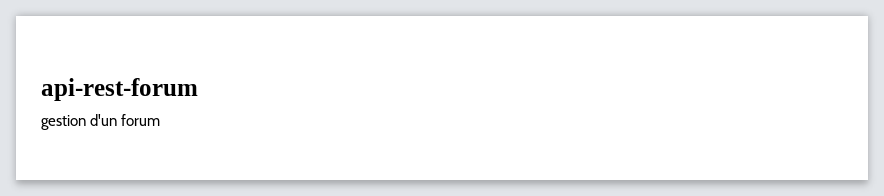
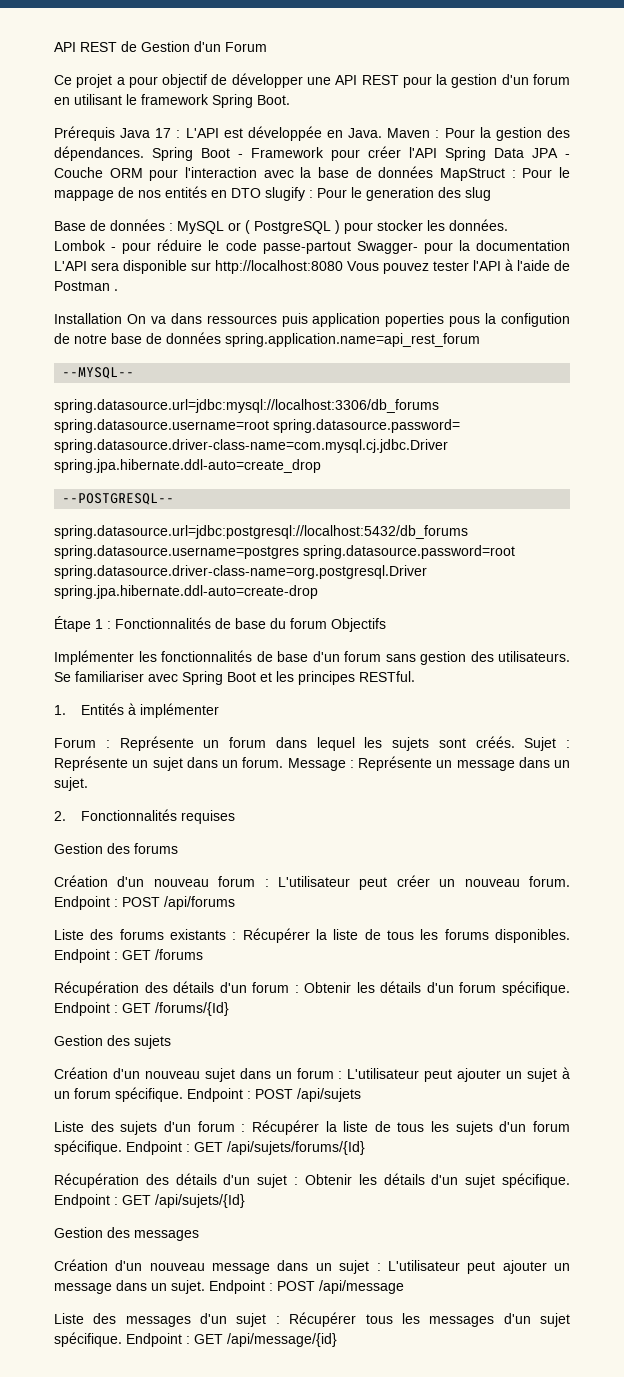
[41,78,198,101] [41,114,161,130] api-rest-forum // gestion d'un forum -> [54,41,267,52] [54,73,570,88] [54,94,290,108] [54,126,571,141] [54,146,570,161] [54,166,571,181] [54,186,491,201] [54,219,508,234] [54,239,571,254] [54,259,570,274] [54,281,118,291] [54,313,570,327] [54,332,480,347] [62,367,135,379] [54,399,439,413] [54,419,460,433] [54,439,448,453] [54,459,321,473] [62,493,175,505] [54,525,468,539] [54,545,515,559] [54,565,427,579] [54,585,318,599] [54,616,386,632] [54,650,570,665] [54,671,415,685] [54,703,220,718] [54,736,570,751] [54,756,570,771] [54,777,88,791] [54,809,236,824] [54,843,178,854] [54,875,570,890] [54,896,235,910] [54,928,570,943] [54,949,203,963] [54,981,570,996] [54,1002,229,1016] [54,1035,171,1049] [54,1067,570,1082] [54,1087,361,1102] [54,1120,571,1135] [54,1140,365,1155] [54,1173,570,1188] [54,1194,245,1208] [54,1227,199,1241] [54,1259,570,1274] [54,1280,404,1294] [54,1312,571,1327] [54,1332,337,1347] API REST de Gestion d'un Forum // Ce projet a pour objectif de développer une API REST pour la gestion d'un forum en utilisant le framework Spring Boot. // Prérequis Java 17 : L'API est développée en Java. Maven : Pour la gestion des dépendances. Spring Boot - Framework pour créer l'API Spring Data JPA - Couche ORM pour l'interaction avec la base de données MapStruct : Pour le mappage de nos entités en DTO slugify : Pour le generation des slug // Base de données : MySQL or ( PostgreSQL ) pour stocker les données. // Lombok - pour réduire le code passe-partout Swagger- pour la documentation L'API sera disponible sur http://localhost:8080 Vous pouvez tester l'API à l'aide de Postman . // Installation On va dans ressources puis application poperties pous la configution de notre base de données spring.application.name=api_rest_forum // --MYSQL-- // spring.datasource.url=jdbc:mysql://localhost:3306/db_forums spring.datasource.username=root spring.datasource.password= spring.datasource.driver-class-name=com.mysql.cj.jdbc.Driver spring.jpa.hibernate.ddl-auto=create_drop // --POSTGRESQL-- // spring.datasource.url=jdbc:postgresql://localhost:5432/db_forums spring.datasource.username=postgres spring.datasource.password=root spring.datasource.driver-class-name=org.postgresql.Driver spring.jpa.hibernate.ddl-auto=create-drop // Étape 1 : Fonctionnalités de base du forum Objectifs // Implémenter les fonctionnalités de base d'un forum sans gestion des utilisateurs. Se familiariser avec Spring Boot et les principes RESTful. // 1. Entités à implémenter // Forum : Représente un forum dans lequel les sujets sont créés. Sujet : Représente un sujet dans un forum. Message : Représente un message dans un sujet. // 2. Fonctionnalités requises // Gestion des forums // Création d'un nouveau forum : L'utilisateur peut créer un nouveau forum. Endpoint : POST /api/forums // Liste des forums existants : Récupérer la liste de tous les forums disponibles. Endpoint : GET /forums // Récupération des détails d'un forum : Obtenir les détails d'un forum spécifique. Endpoint : GET /forums/{Id} // Gestion des sujets // Création d'un nouveau sujet dans un forum : L'utilisateur peut ajouter un sujet à un forum spécifique. Endpoint : POST /api/sujets // Liste des sujets d'un forum : Récupérer la liste de tous les sujets d'un forum spécifique. Endpoint : GET /api/sujets/forums/{Id} // Récupération des détails d'un sujet : Obtenir les détails d'un sujet spécifique. Endpoint : GET /api/sujets/{Id} // Gestion des messages // Création d'un nouveau message dans un sujet : L'utilisateur peut ajouter un message dans un sujet. Endpoint : POST /api/message // Liste des messages d'un sujet : Récupérer tous les messages d'un sujet spécifique. Endpoint : GET /api/message/{id}

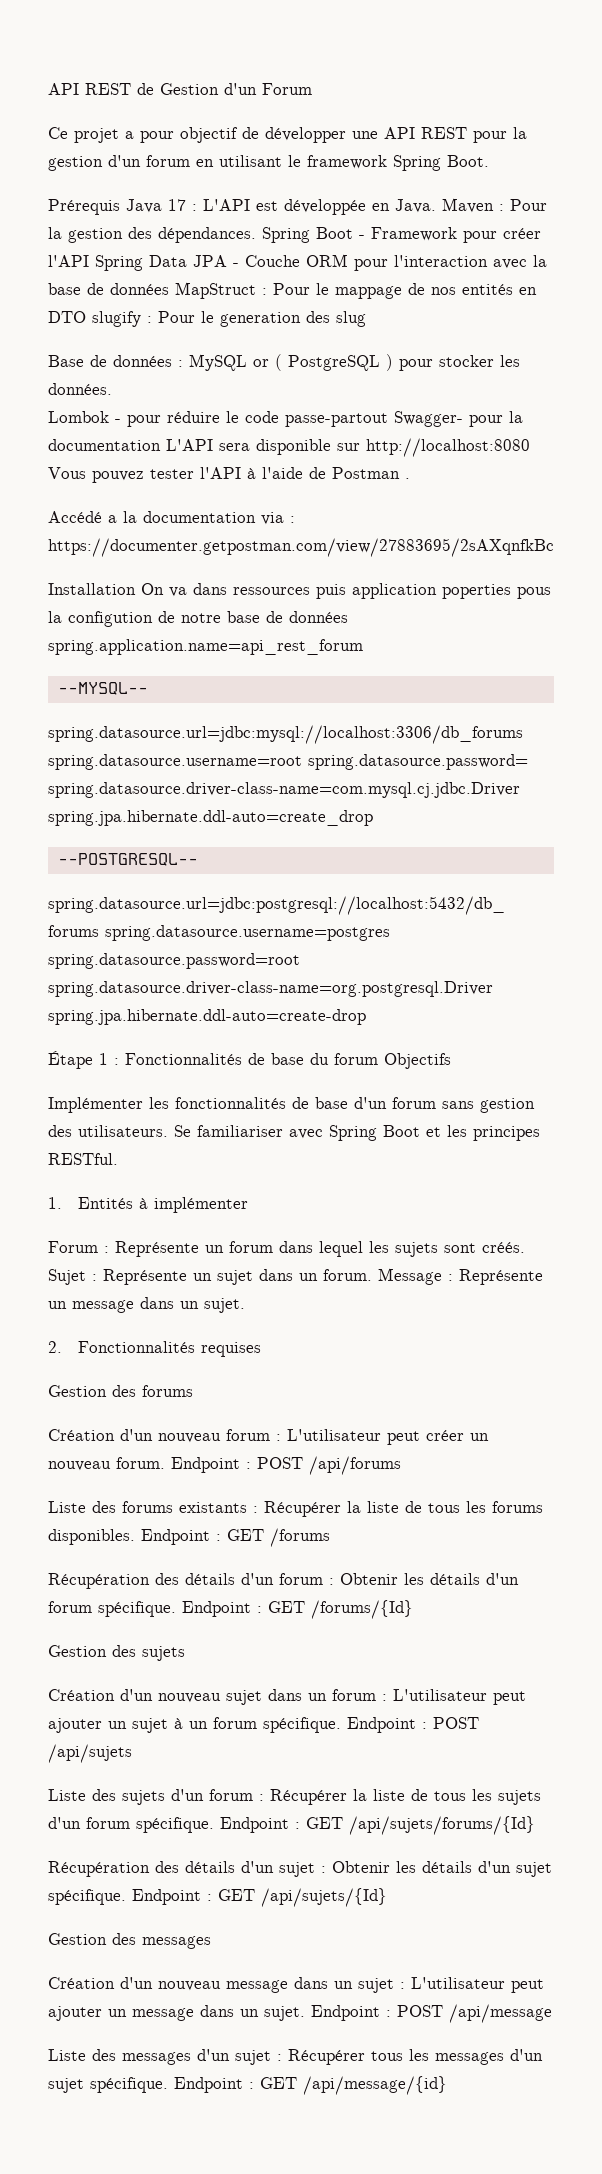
(118, 290) none -> [48,511,295,525] [48,538,554,557] // Accédé a la documentation via : https://documenter.getpostman.com/view/27883695/2sAXqnfkBc

